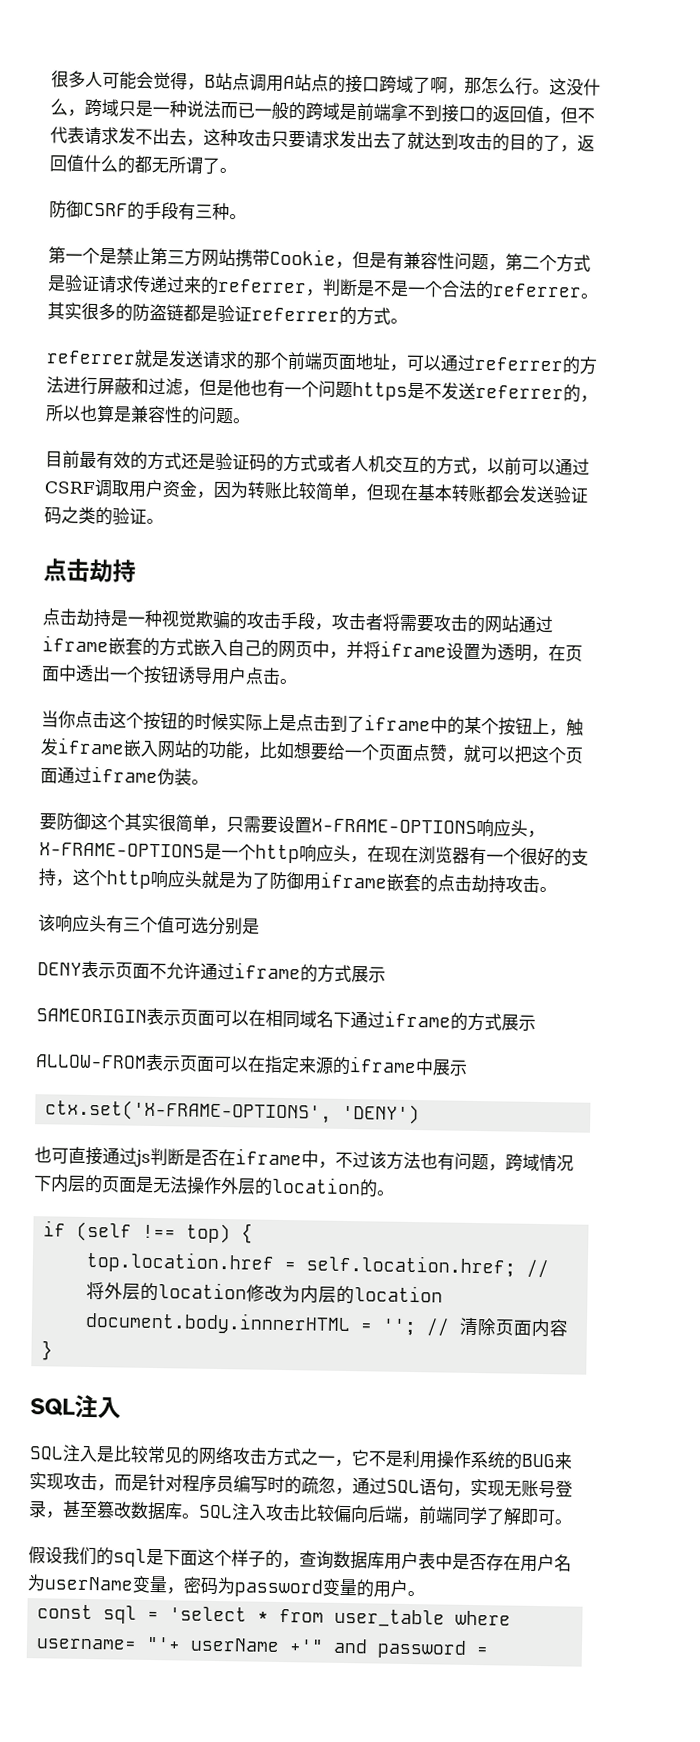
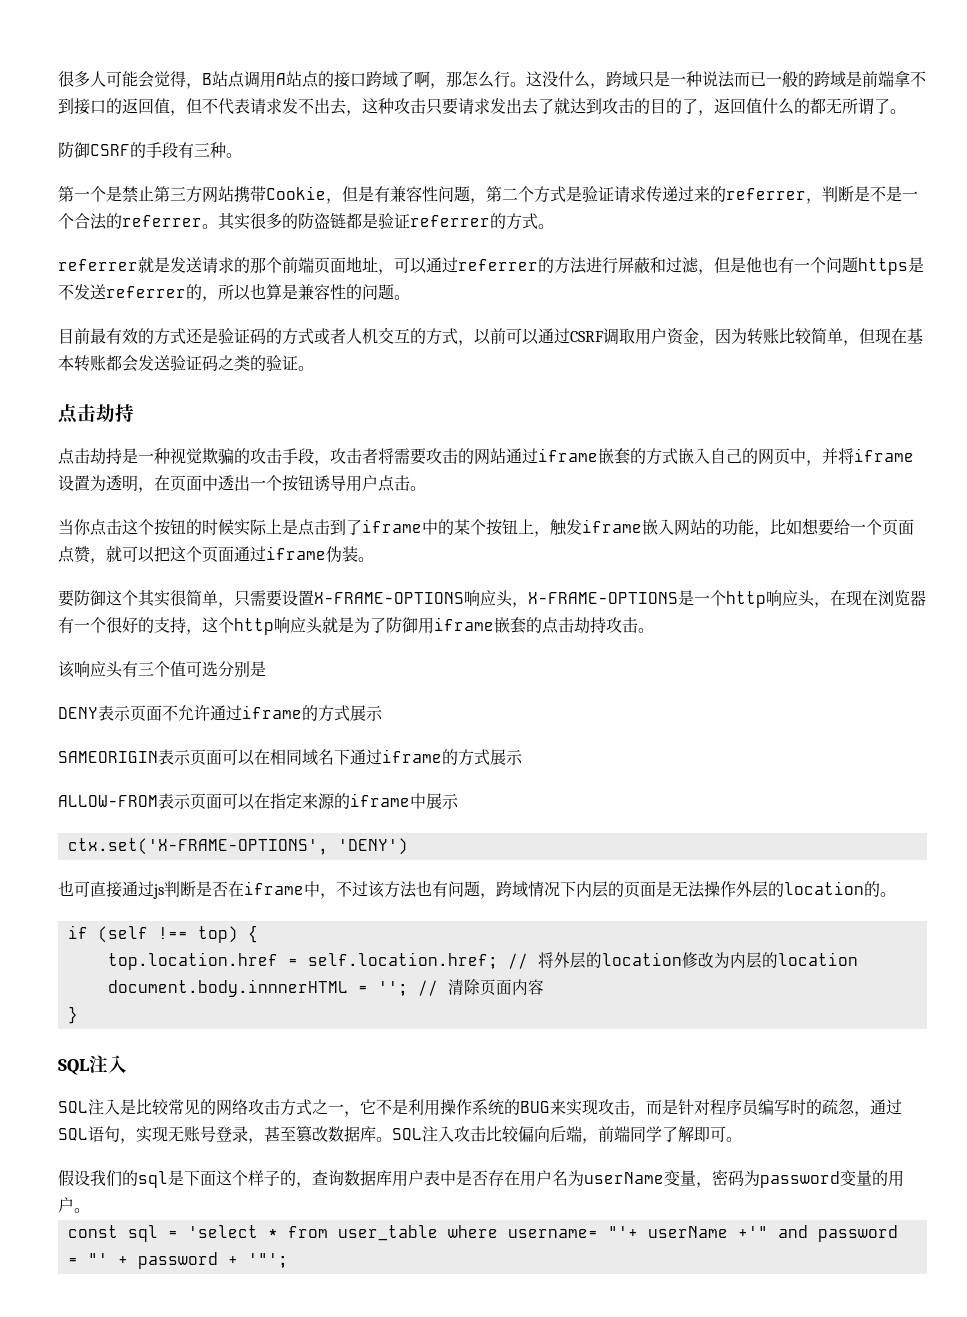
(489, 1651) none -> [87,1252,288,1269] "' + password + '"';

